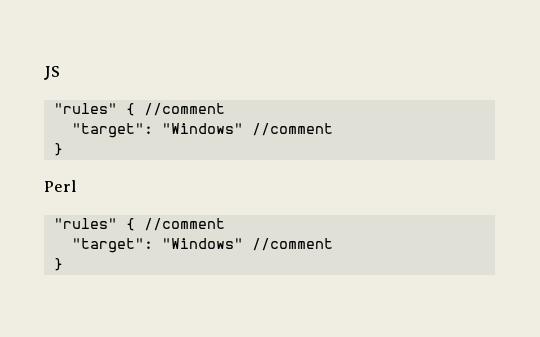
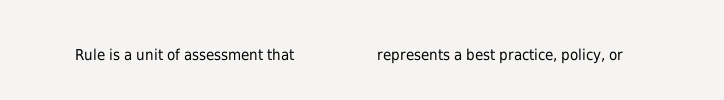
[44,66,60,80] [53,103,225,116] [71,123,333,138] [53,143,63,156] [44,180,76,192] [53,218,225,231] [71,238,333,253] [53,258,63,271] JS // "rules" { //comment // "target": "Windows" //comment // } // Perl // "rules" { //comment // "target": "Windows" //comment // } -> [75,48,623,64] Rule is a unit of assessment that represents a best practice, policy, or

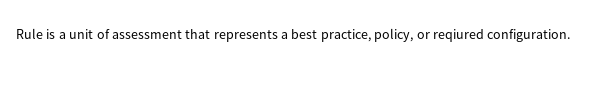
(623, 56) none -> [432,29,571,42] reqiured configuration.

